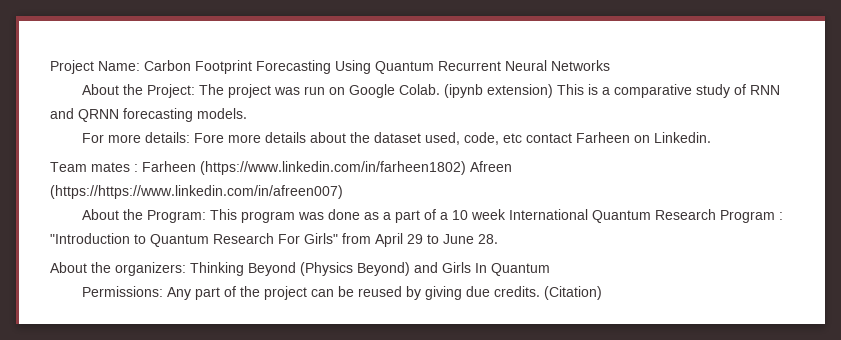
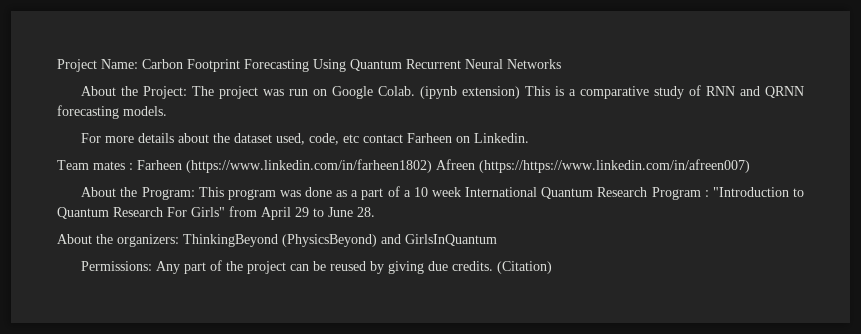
[144,132,261,143] details: Fore more -> (135, 139) none
[190,262,550,276] Thinking Beyond (Physics Beyond) and Girls In Quantum -> [183,234,497,247] ThinkingBeyond (PhysicsBeyond) and GirlsInQuantum

